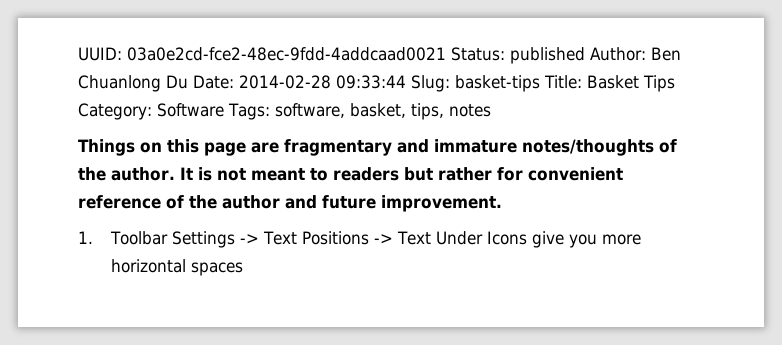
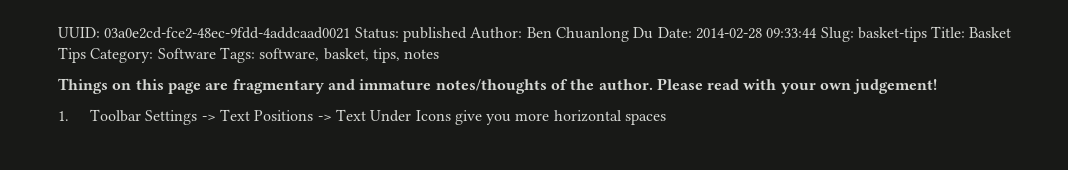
[179,167,623,181] [78,195,502,212] It is not meant to readers but rather for convenient reference of the author and future improvement. -> [656,78,938,94] Please read with your own judgement!

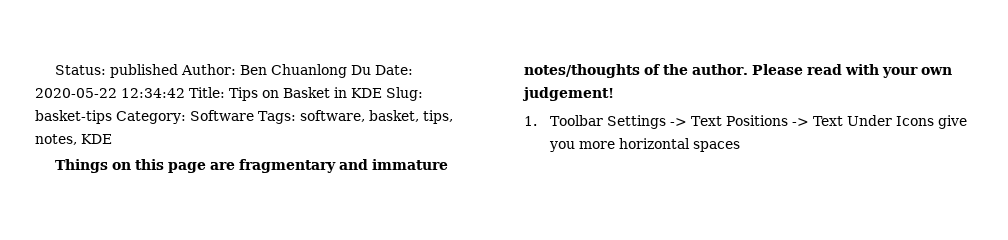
[58,27,351,39] UUID: 03a0e2cd-fce2-48ec-9fdd-4addcaad0021 -> (54, 70) none
[695,26,1012,42] [58,47,86,63] 2014-02-28 09:33:44 Slug: basket-tips Title: Basket Tips -> [35,87,423,101] [35,110,112,124] 2020-05-22 12:34:42 Title: Tips on Basket in KDE Slug: basket-tips
[404,49,440,59] notes -> [35,134,112,145] notes, KDE

